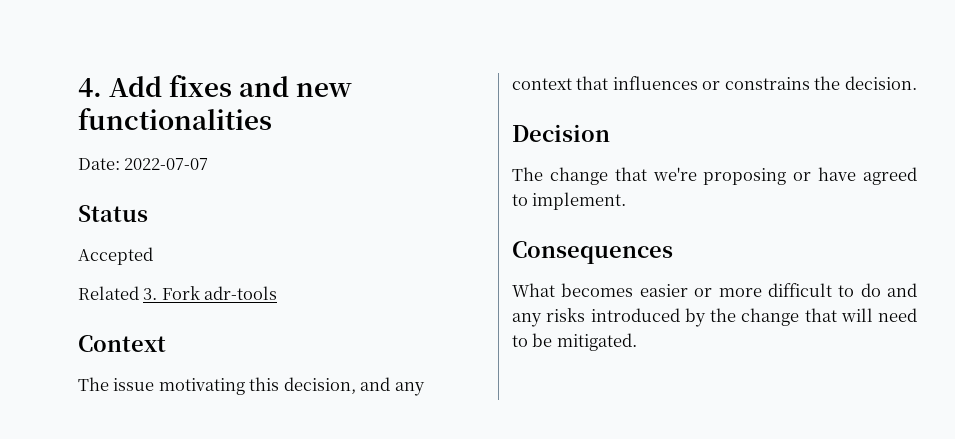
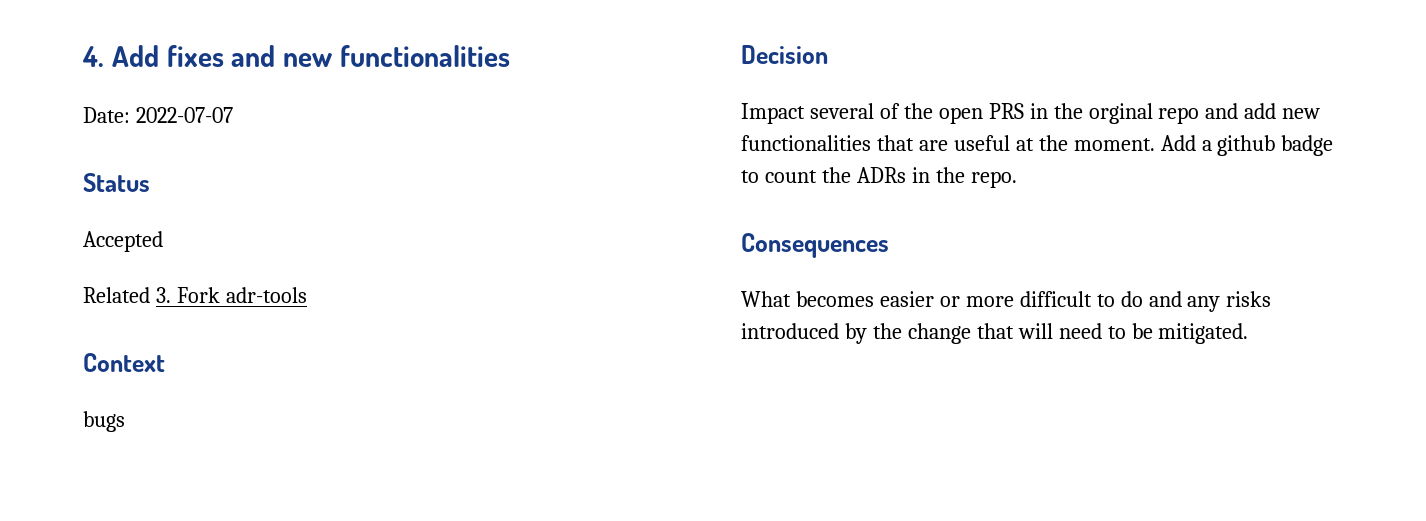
[78,377,425,396] [512,76,917,90] [512,124,610,142] [512,167,917,185] [512,192,627,210] The issue motivating this decision, and any context that influences or constrains the decision. // Decision // The change that we're proposing or have agreed to implement. -> [83,411,125,432] [741,45,828,64] [741,103,1321,124] [741,135,1334,156] [741,167,1017,188] bugs // Decision // Impact several of the open PRS in the orginal repo and add new functionalities that are useful at the moment. Add a github badge to count the ADRs in the repo.

